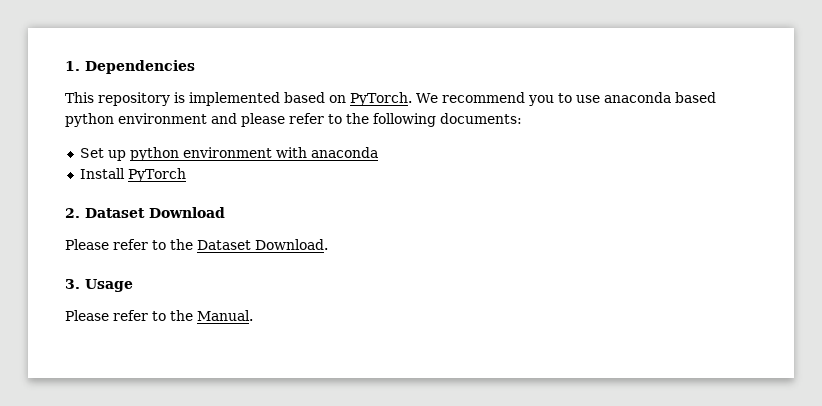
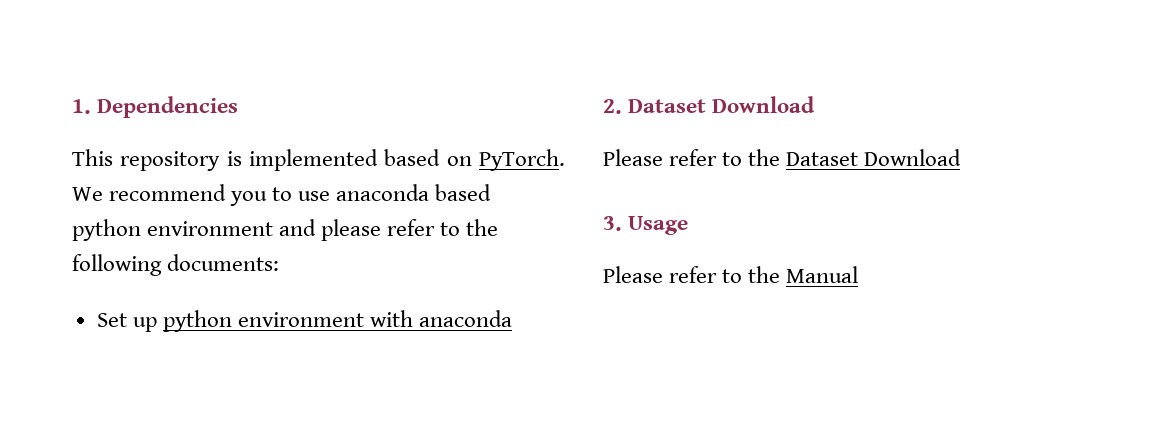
[79,168,186,182] // Install PyTorch -> (513, 318) none
[255,239,328,250] Download. -> [864,149,962,166] Download
[197,310,253,321] Manual. -> [786,266,859,283] Manual

